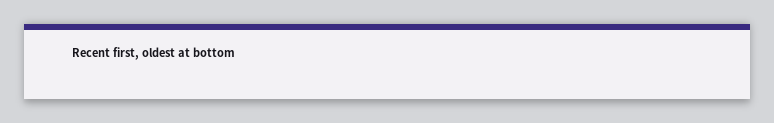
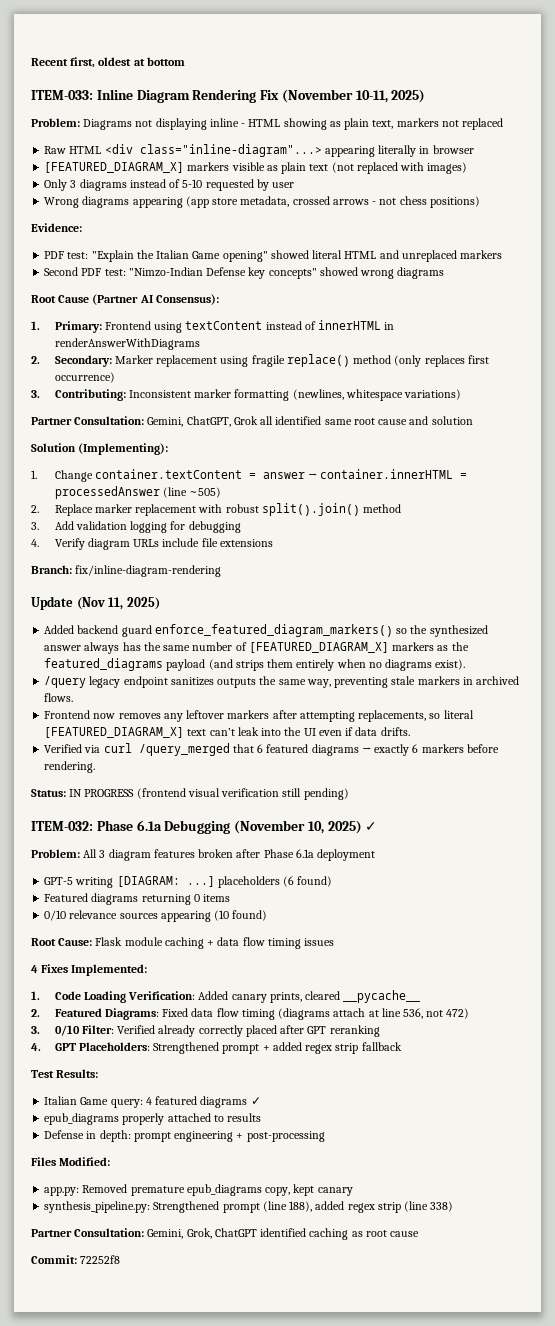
(235, 52) none -> [31,89,426,103] [31,118,504,130] [44,144,474,157] [44,162,468,174] [44,179,295,191] [44,196,480,208] [31,223,82,232] [44,250,503,262] [44,267,445,279] [31,294,219,305] [31,320,395,333] [54,338,200,350] [31,354,489,367] [54,372,115,383] [31,389,462,401] [31,416,473,427] [31,443,169,455] [31,469,468,482] [54,486,222,499] [31,503,402,516] [31,521,241,533] [31,538,273,550] [31,565,222,577] [31,596,160,610] [44,624,488,637] [44,642,469,654] [44,658,466,671] [44,676,520,688] [44,693,74,702] [44,710,474,722] [44,727,410,738] [44,743,499,756] [44,761,96,773] [31,788,349,800] [31,820,378,834] [31,849,376,861] [44,876,333,888] [44,893,231,905] [44,910,268,922] [31,937,335,949] [31,964,148,976] [31,990,421,1003] [31,1008,470,1020] [31,1025,380,1037] [31,1042,402,1054] [31,1069,99,1078] [44,1096,261,1108] [44,1113,262,1125] [44,1130,325,1142] [31,1157,111,1166] [44,1184,353,1196] [44,1201,454,1213] [31,1228,420,1240] [31,1255,121,1264] // ITEM-033: Inline Diagram Rendering Fix (November 10-11, 2025) // Problem: Diagrams not displaying inline - HTML showing as plain text, markers not replaced // Raw HTML <div class="inline-diagram"...> appearing literally in browser // [FEATURED_DIAGRAM_X] markers visible as plain text (not replaced with images) // Only 3 diagrams instead of 5-10 requested by user // Wrong diagrams appearing (app store metadata, crossed arrows - not chess positions) // Evidence: // PDF test: "Explain the Italian Game opening" showed literal HTML and unreplaced markers // Second PDF test: "Nimzo-Indian Defense key concepts" showed wrong diagrams // Root Cause (Partner AI Consensus): // 1. Primary: Frontend using textContent instead of innerHTML in renderAnswerWithDiagrams // 2. Secondary: Marker replacement using fragile replace() method (only replaces first occurrence) // 3. Contributing: Inconsistent marker formatting (newlines, whitespace variations) // Partner Consultation: Gemini, ChatGPT, Grok all identified same root cause and solution // Solution (Implementing): // 1. Change container.textContent = answer → container.innerHTML = processedAnswer (line ~505) // 2. Replace marker replacement with robust split().join() method // 3. Add validation logging for debugging // 4. Verify diagram URLs include file extensions // Branch: fix/inline-diagram-rendering // Update (Nov 11, 2025) // Added backend guard enforce_featured_diagram_markers() so the synthesized answer always has the same number of [FEATURED_DIAGRAM_X] markers as the featured_diagrams payload (and strips them entirely when no diagrams exist). // /query legacy endpoint sanitizes outputs the same way, preventing stale markers in archived flows. // Frontend now removes any leftover markers after attempting replacements, so literal [FEATURED_DIAGRAM_X] text can’t leak into the UI even if data drifts. // Verified via curl /query_merged that 6 featured diagrams → exactly 6 markers before rendering. // Status: IN PROGRESS (frontend visual verification still pending) // ITEM-032: Phase 6.1a Debugging (November 10, 2025) ✓ // Problem: All 3 diagram features broken after Phase 6.1a deployment // GPT-5 writing [DIAGRAM: ...] placeholders (6 found) // Featured diagrams returning 0 items // 0/10 relevance sources appearing (10 found) // Root Cause: Flask module caching + data flow timing issues // 4 Fixes Implemented: // 1. Code Loading Verification: Added canary prints, cleared __pycache__ // 2. Featured Diagrams: Fixed data flow timing (diagrams attach at line 536, not 472) // 3. 0/10 Filter: Verified already correctly placed after GPT reranking // 4. GPT Placeholders: Strengthened prompt + added regex strip fallback // Test Results: // Italian Game query: 4 featured diagrams ✓ // epub_diagrams properly attached to results // Defense in depth: prompt engineering + post-processing // Files Modified: // app.py: Removed premature epub_diagrams copy, kept canary // synthesis_pipeline.py: Strengthened prompt (line 188), added regex strip (line 338) // Partner Consultation: Gemini, Grok, ChatGPT identified caching as root cause // Commit: 72252f8

